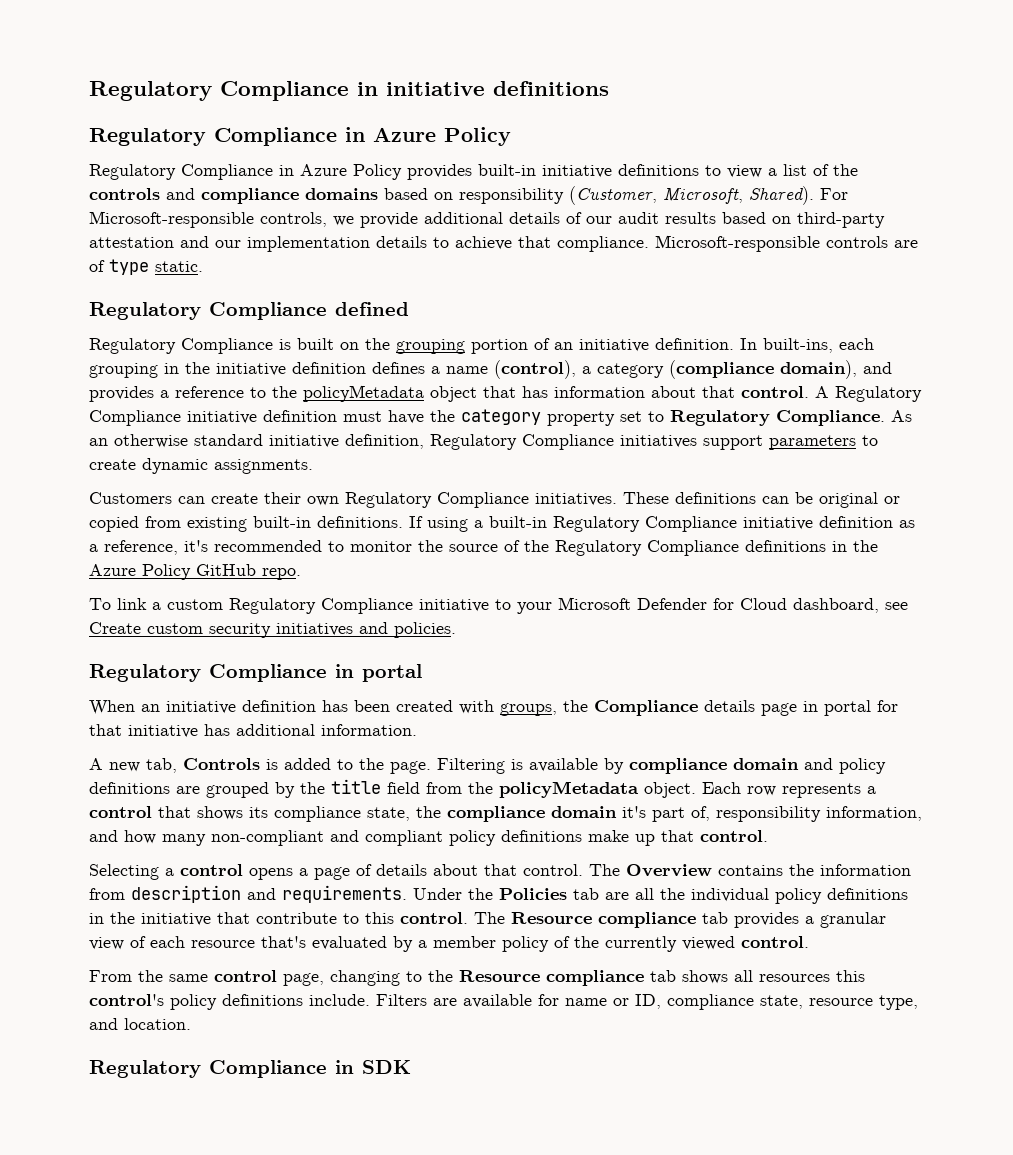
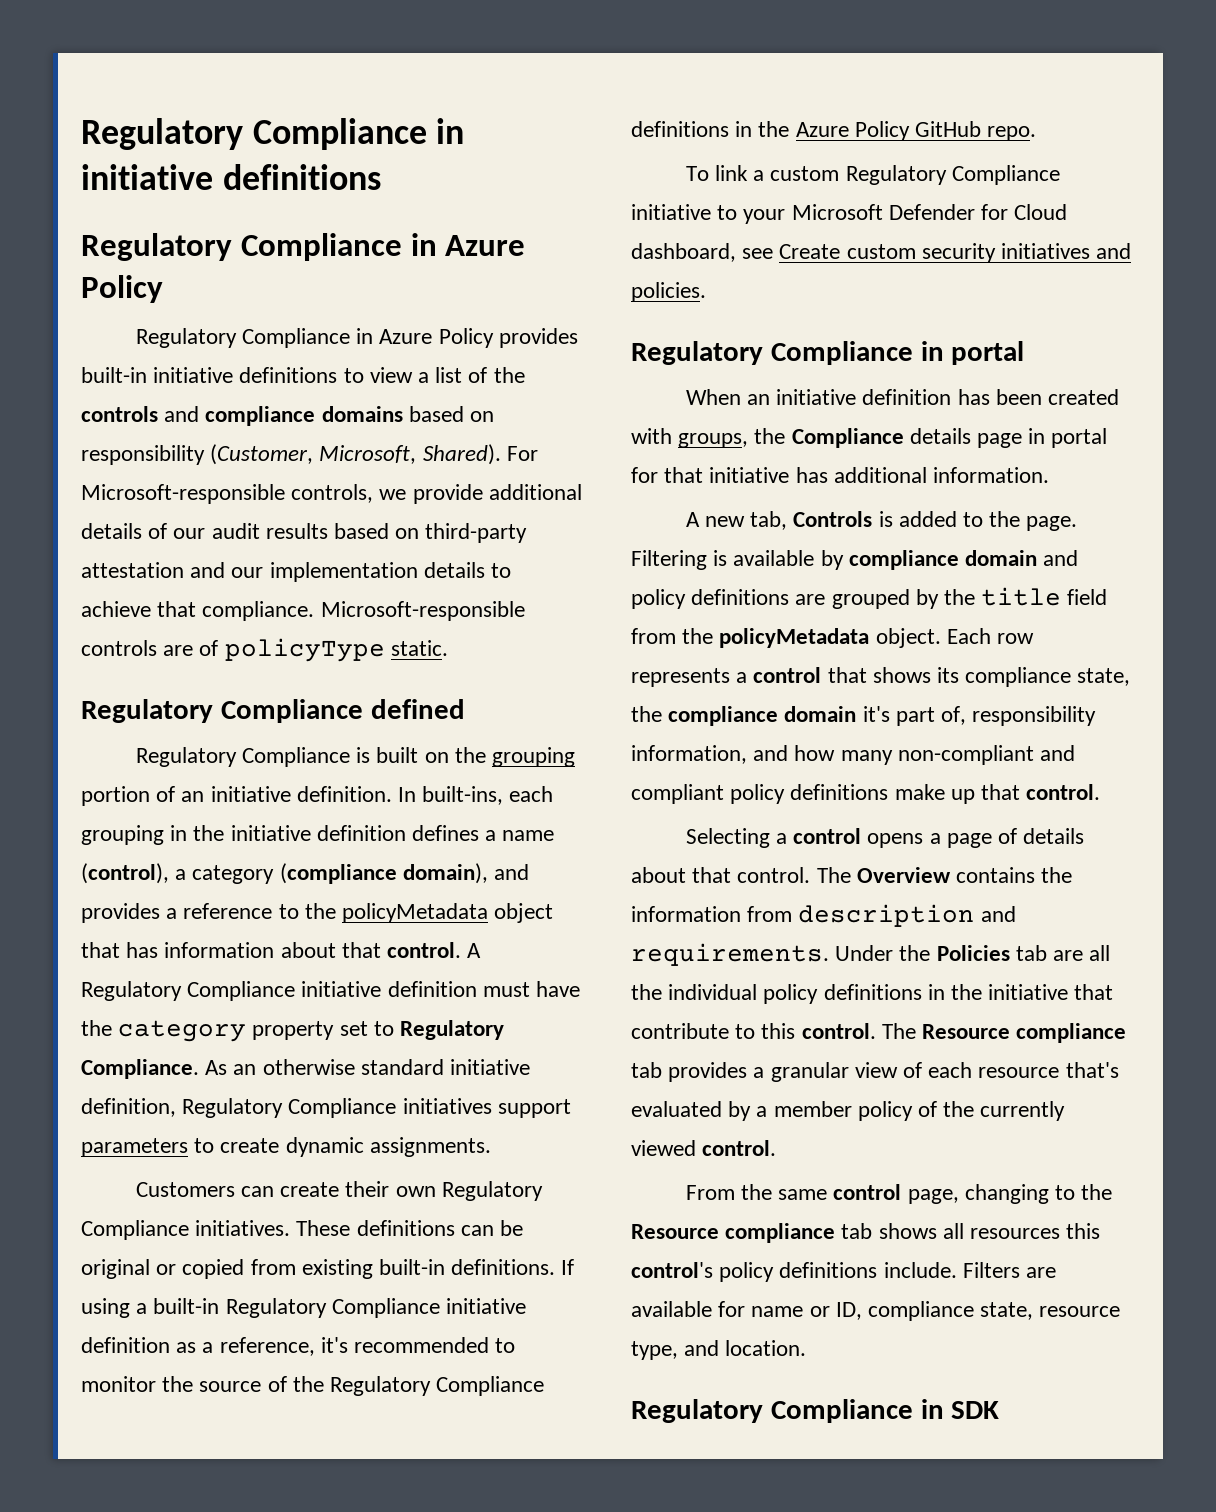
[109,259,149,275] type -> [224,638,385,662] policyType

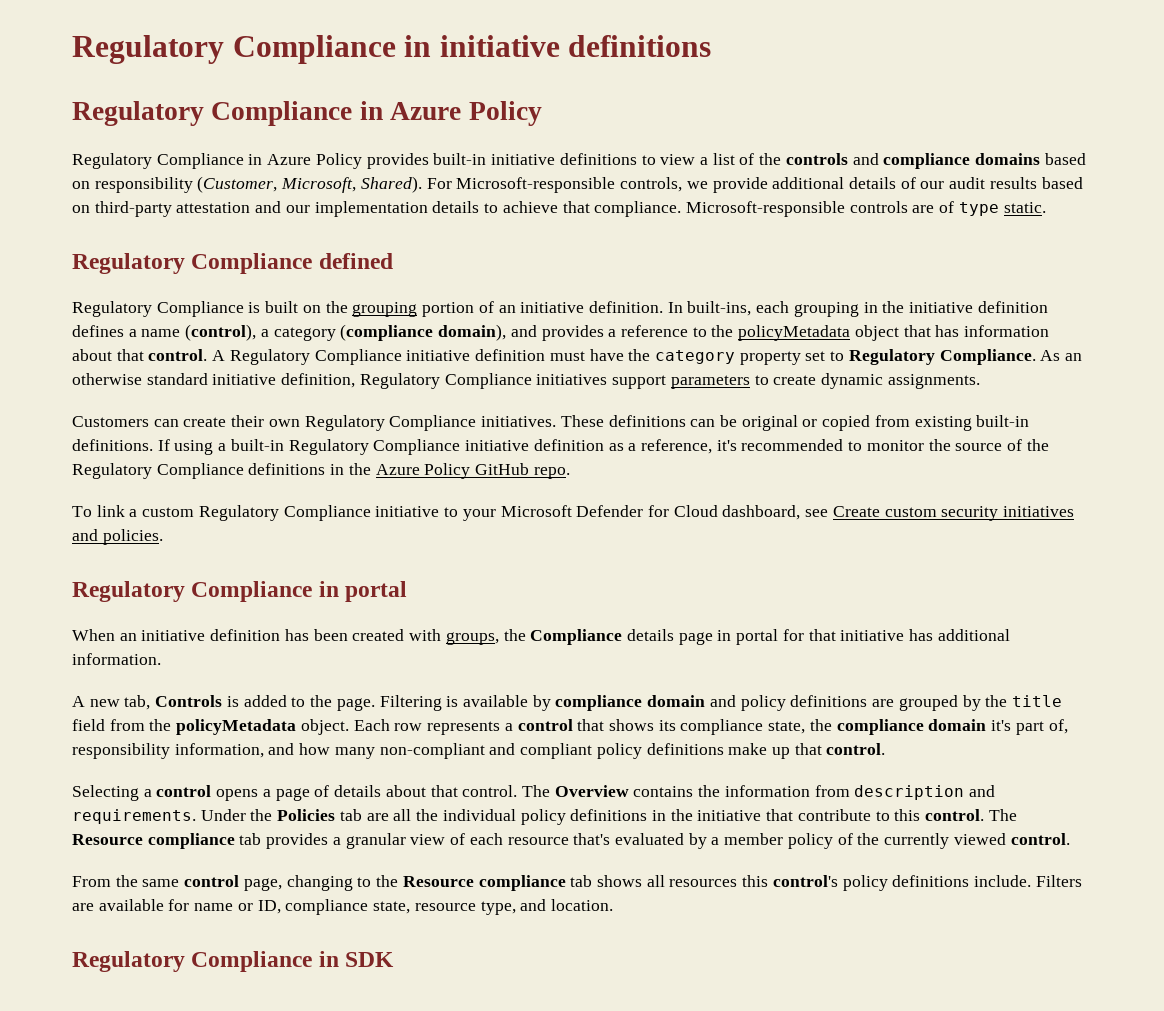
[224,638,385,662] policyType -> [958,202,999,216] type

